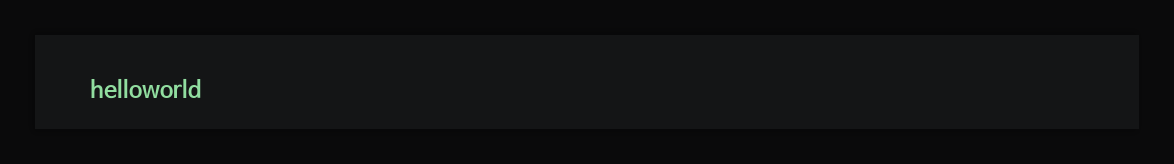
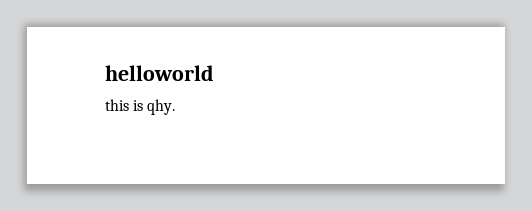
(202, 88) none -> [105,99,176,115] // this is qhy.

